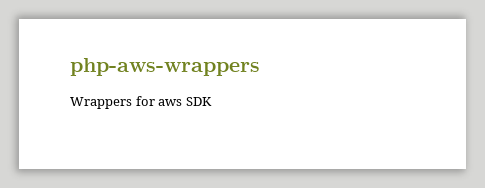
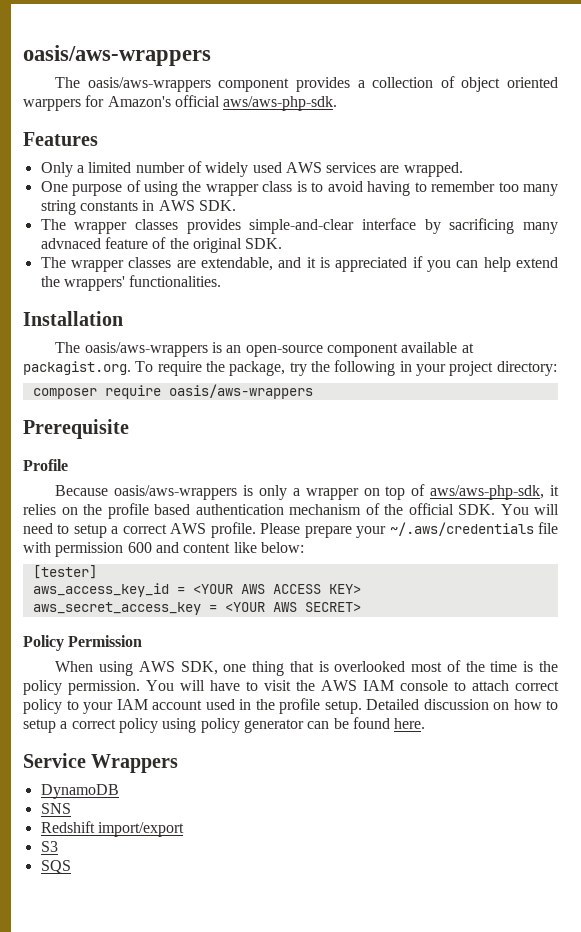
[70,58,260,76] [70,96,212,109] php-aws-wrappers // Wrappers for aws SDK -> [23,45,211,66] [55,76,558,92] [23,95,338,111] [23,132,98,146] [40,161,463,177] [40,180,558,196] [40,200,236,215] [40,218,558,234] [40,237,283,253] [40,256,559,272] [40,275,222,291] [23,311,123,326] [55,342,474,357] [23,360,557,376] [32,384,313,399] [23,419,129,439] [23,459,68,471] [55,484,559,500] [23,503,559,519] [23,522,558,538] [23,542,304,557] [32,565,97,579] [32,583,361,597] [32,602,361,615] [23,635,143,651] [55,660,559,676] [23,680,559,695] [23,698,558,714] [23,717,426,733] [23,753,179,773] [40,784,119,799] [40,803,71,814] [40,821,184,837] [40,841,58,852] [40,860,71,874] oasis/aws-wrappers // The oasis/aws-wrappers component provides a collection of object oriented warppers for Amazon's official aws/aws-php-sdk. // Features // Only a limited number of widely used AWS services are wrapped. // One purpose of using the wrapper class is to avoid having to remember too many string constants in AWS SDK. // The wrapper classes provides simple-and-clear interface by sacrificing many advnaced feature of the original SDK. // The wrapper classes are extendable, and it is appreciated if you can help extend the wrappers' functionalities. // Installation // The oasis/aws-wrappers is an open-source component available at packagist.org. To require the package, try the following in your project directory: // composer require oasis/aws-wrappers // Prerequisite // Profile // Because oasis/aws-wrappers is only a wrapper on top of aws/aws-php-sdk, it relies on the profile based authentication mechanism of the official SDK. You will need to setup a correct AWS profile. Please prepare your ~/.aws/credentials file with permission 600 and content like below: // [tester] // aws_access_key_id = <YOUR AWS ACCESS KEY> // aws_secret_access_key = <YOUR AWS SECRET> // Policy Permission // When using AWS SDK, one thing that is overlooked most of the time is the policy permission. You will have to visit the AWS IAM console to attach correct policy to your IAM account used in the profile setup. Detailed discussion on how to setup a correct policy using policy generator can be found here. // Service Wrappers // DynamoDB // SNS // Redshift import/export // S3 // SQS

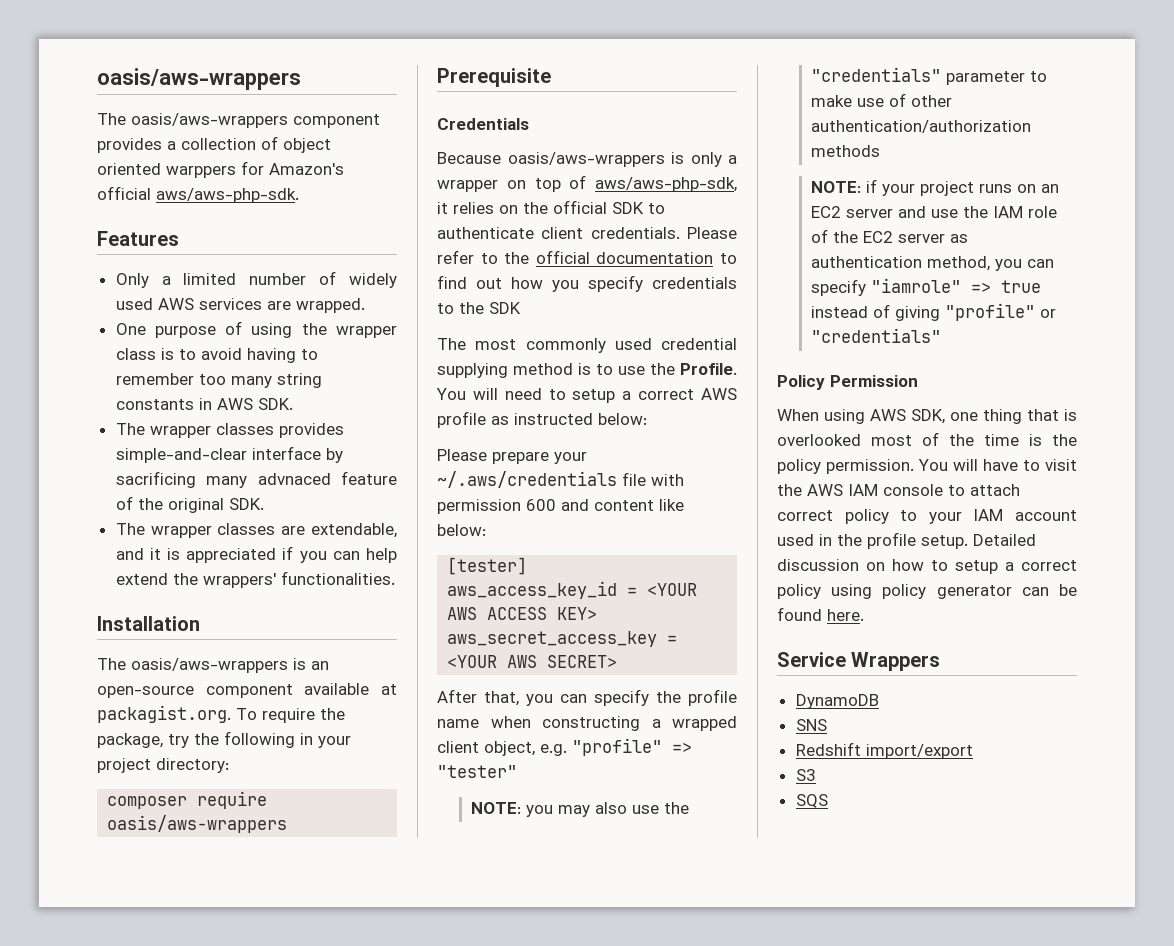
[23,459,68,471] Profile -> [437,118,529,130] Credentials
[107,503,495,519] profile based authentication mechanism of the official SDK. -> [553,200,665,214] [437,227,737,239] [437,250,737,264] [437,275,737,292] [437,302,521,314] [437,338,737,353] [437,363,737,378] official SDK to authenticate client credentials. Please refer to the official documentation to find out how you specify credentials to the SDK // The most commonly used credential supplying method is to use the Profile.
[210,522,256,538] profile. -> [437,411,647,428] profile as instructed below: //
(361, 607) none -> [437,689,737,706] [437,716,737,731] [437,738,692,756] [437,765,517,778] [470,802,689,817] [810,67,1047,85] [810,93,952,107] [810,120,1031,133] [810,145,880,157] [810,179,1059,196] [810,206,1057,218] [810,229,968,243] [810,256,1054,271] [810,278,1041,296] [810,303,1056,321] [810,328,941,343] // After that, you can specify the profile name when constructing a wrapped client object, e.g. "profile" => "tester" // NOTE: you may also use the "credentials" parameter to make use of other authentication/authorization methods // NOTE: if your project runs on an EC2 server and use the IAM role of the EC2 server as authentication method, you can specify "iamrole" => true instead of giving "profile" or "credentials"

